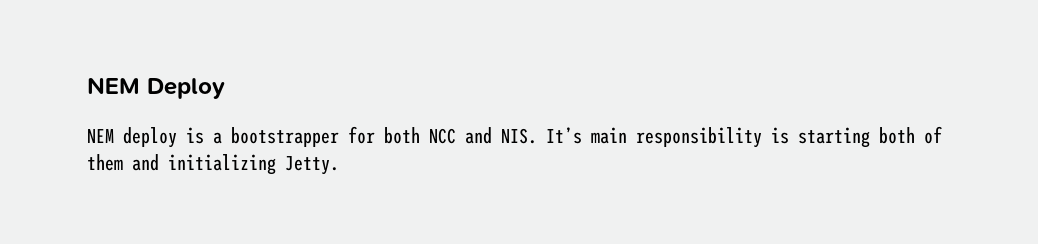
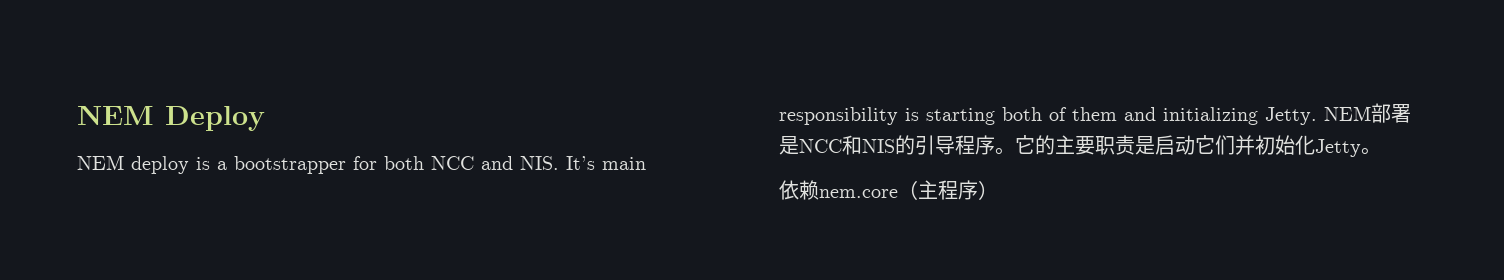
(339, 165) none -> [1324,103,1411,123] [779,135,1381,157] [779,180,998,200] NEM部署是NCC和NIS的引导程序。它的主要职责是启动它们并初始化Jetty。 // 依赖nem.core（主程序）

